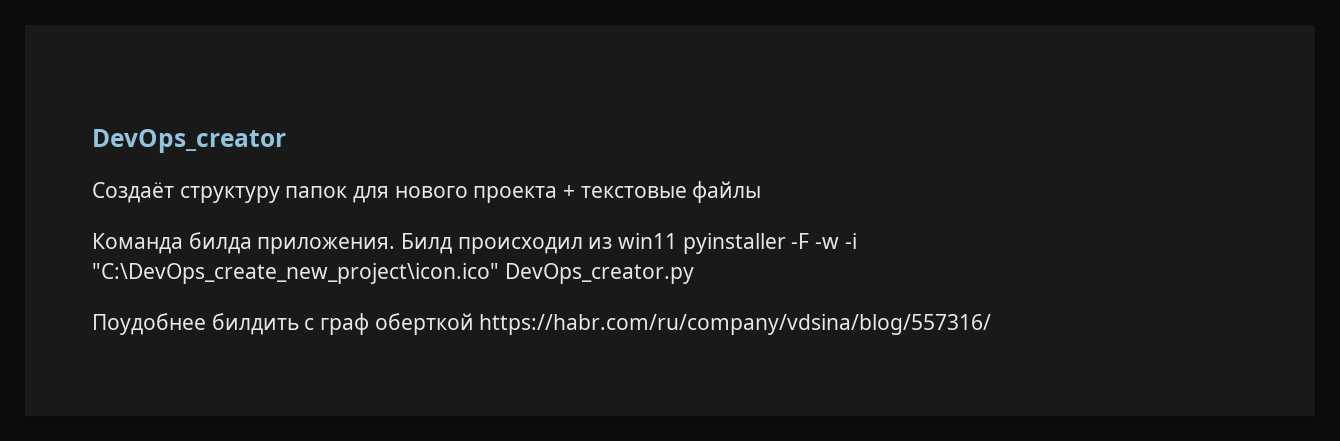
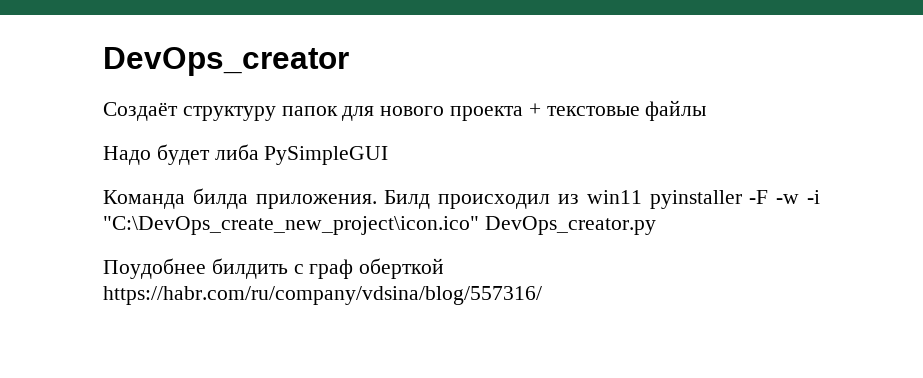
(762, 192) none -> [103,144,389,165] // Надо будет либа PySimpleGUI

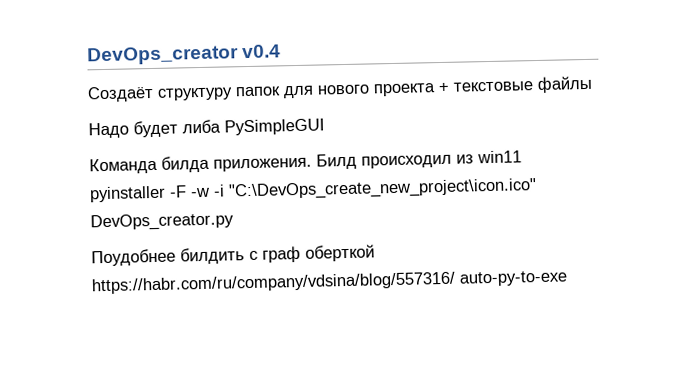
(349, 61) none -> [242,44,282,59] v0.4
(542, 295) none -> [459,270,568,287] auto-py-to-exe

